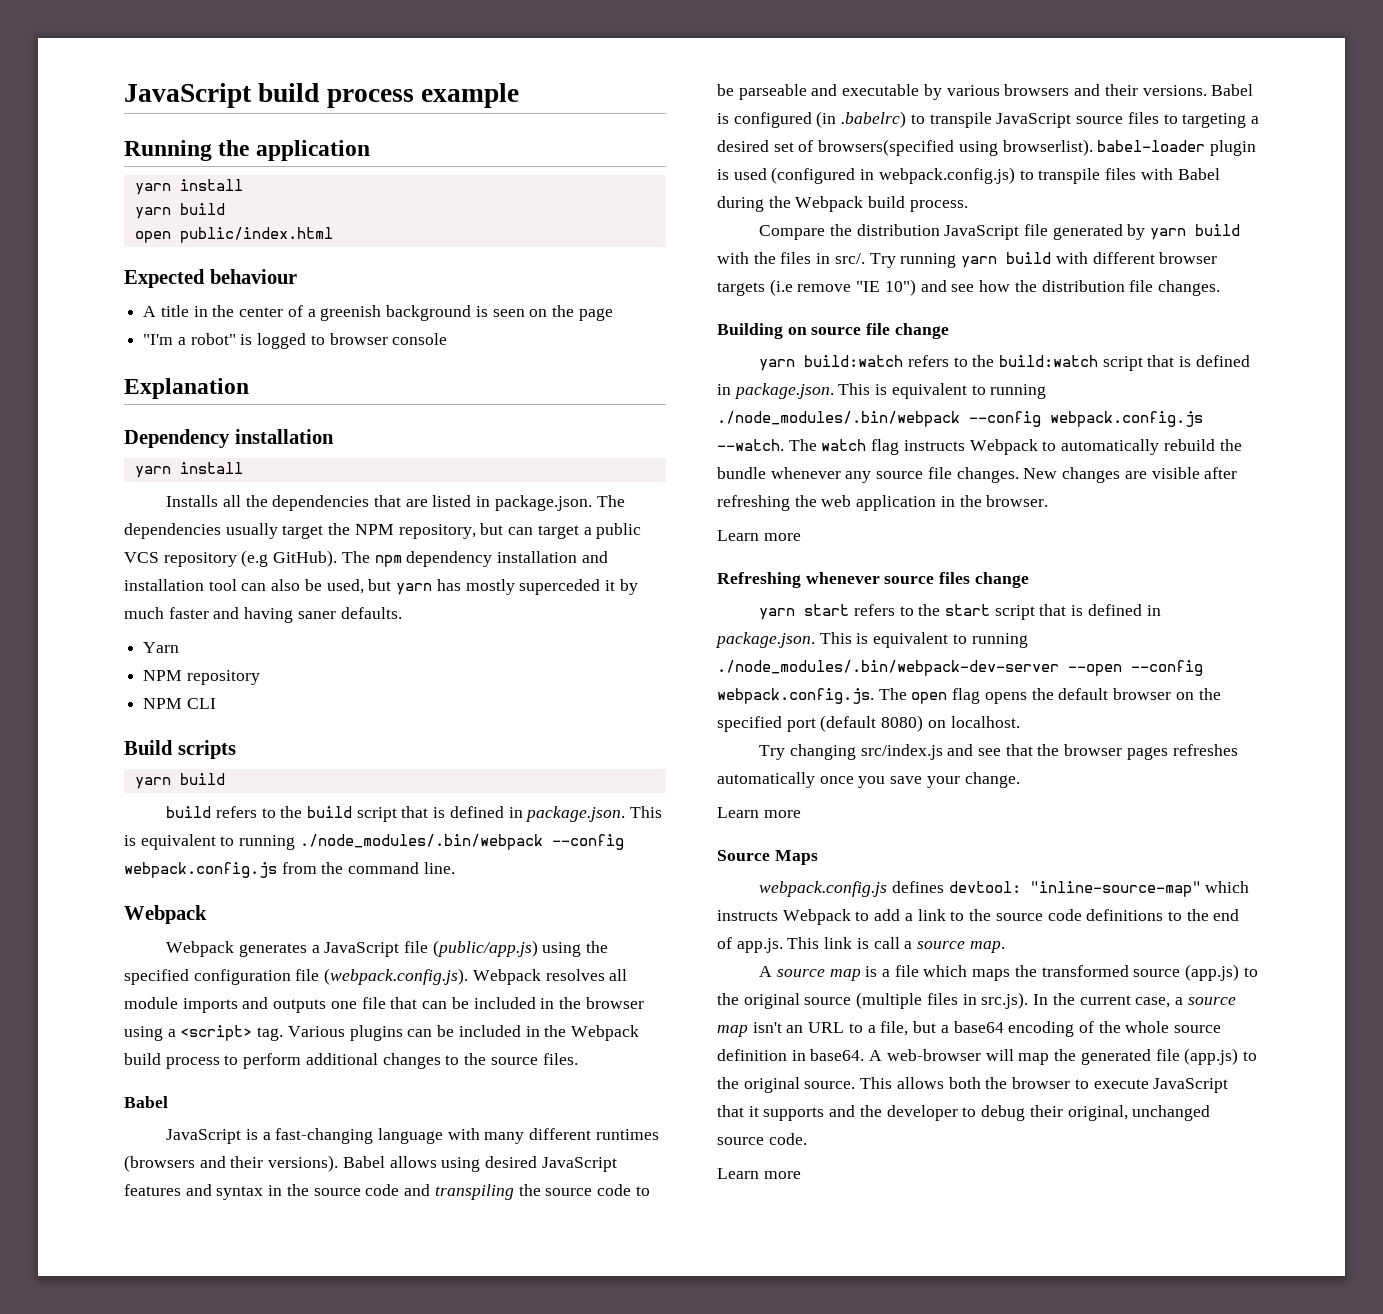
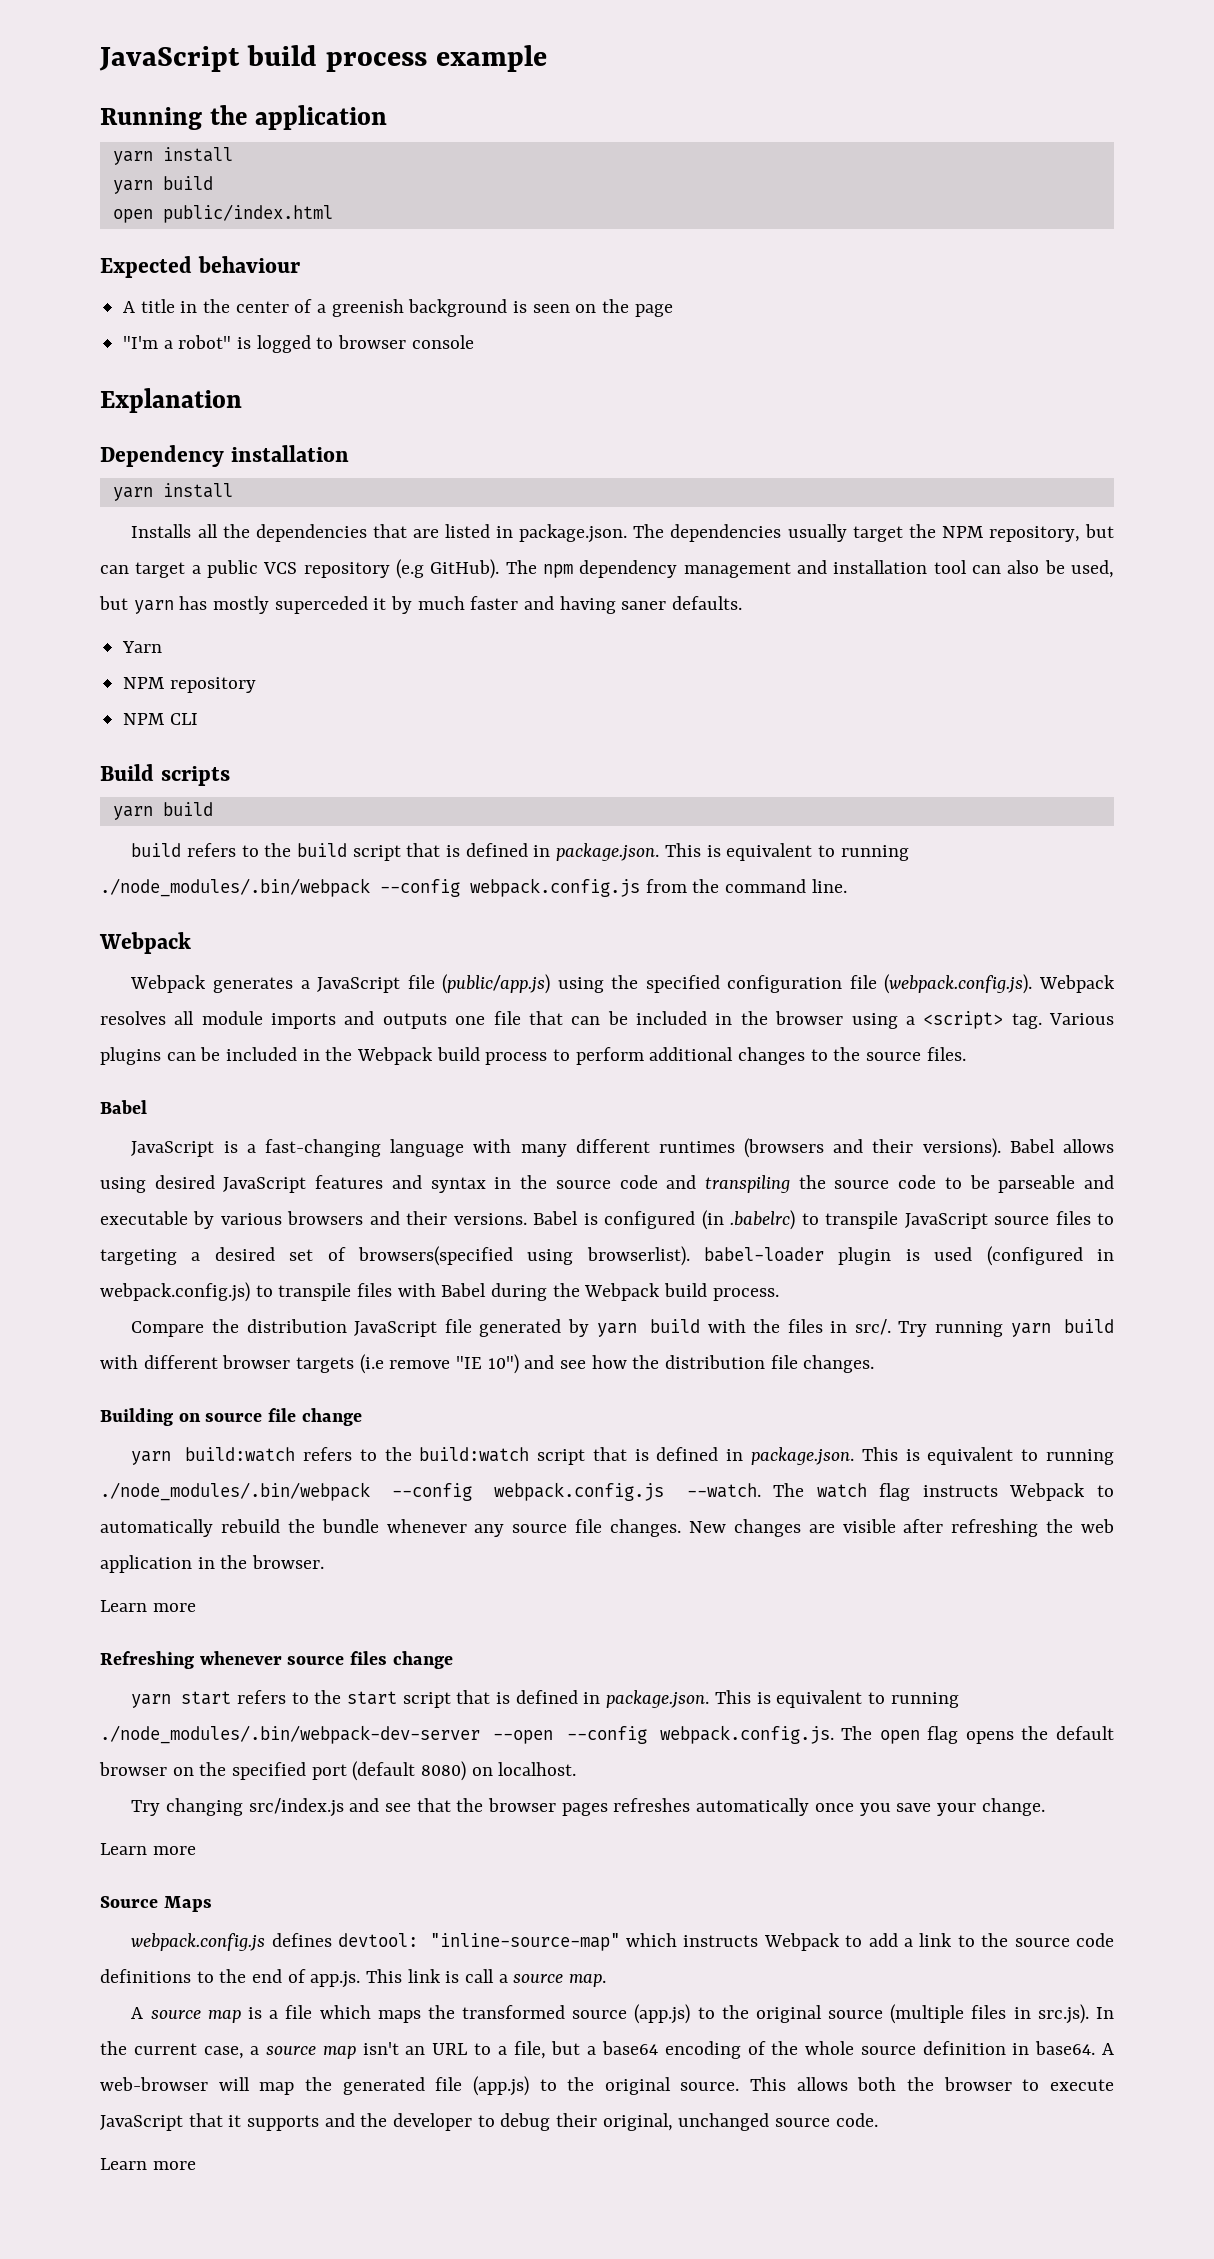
[497,551,578,563] installation -> [683,562,791,578] management

